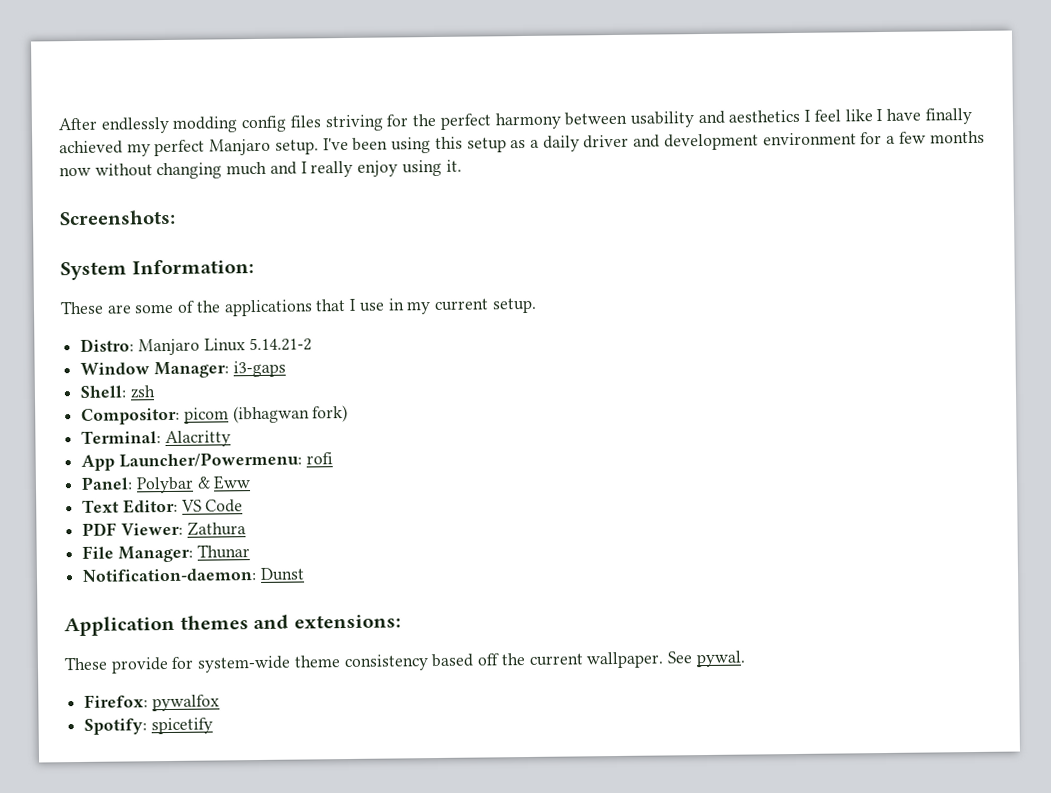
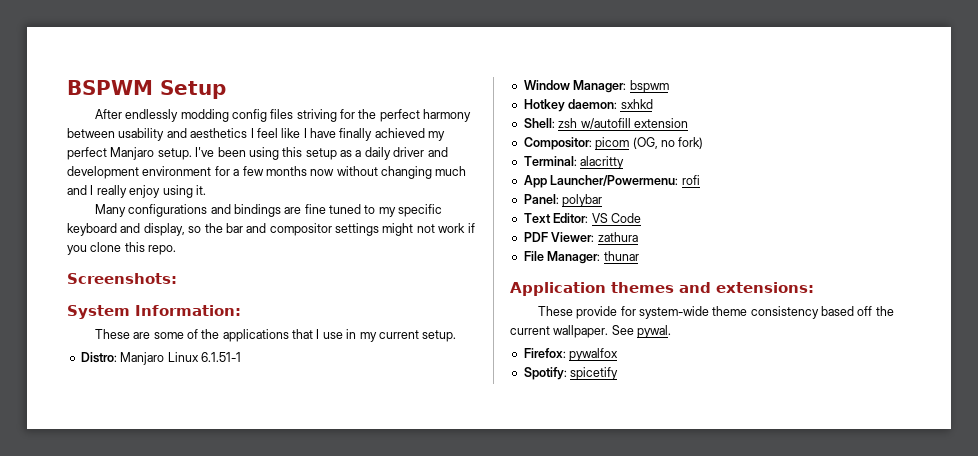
(58, 124) none -> [67,80,226,99] BSPWM Setup //
(462, 165) none -> [94,204,443,217] [67,223,475,236] [67,242,177,255] // Many configurations and bindings are fine tuned to my specific keyboard and display, so the bar and compositor settings might not work if you clone this repo.
[249,337,313,352] 5.14.21-2 -> [200,352,241,362] 6.1.51-1
[232,360,286,378] i3-gaps -> [629,80,669,93] [523,99,653,112] bspwm // Hotkey daemon: sxhkd
(155, 392) none -> [580,118,688,129] w/autofill extension
[232,405,310,424] (ibhagwan -> [632,137,675,149] (OG, no
[164,430,231,448] Alacritty -> [580,156,625,169] alacritty
[135,475,252,494] Polybar & Eww -> [562,194,603,207] polybar
[186,521,246,536] Zathura -> [597,232,638,242] zathura
[196,544,250,559] [82,567,305,582] Thunar // Notification-daemon: Dunst -> [603,251,639,261] thunar

